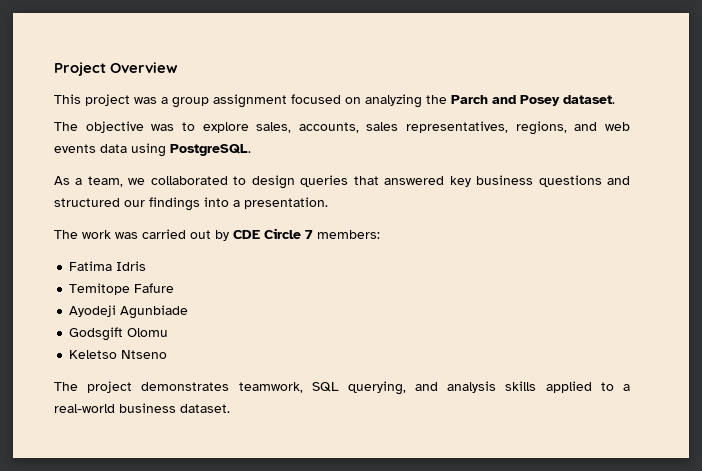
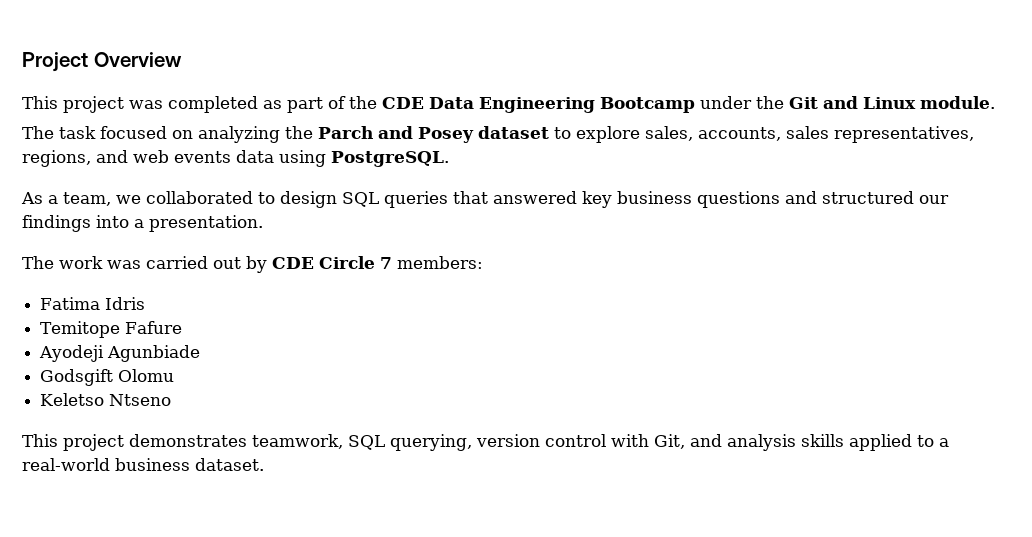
[161,94,287,108] a group assignment -> [168,96,995,113] [22,126,96,139] completed as part of the CDE Data Engineering Bootcamp under the Git and Linux module. // The task
[563,95,615,104] [54,121,175,133] dataset. // The objective was -> [478,126,549,139] dataset
(295, 182) none -> [342,192,379,207] SQL
[54,382,78,391] The -> [22,434,58,447] This
(406, 388) none -> [476,434,685,449] version control with Git,

